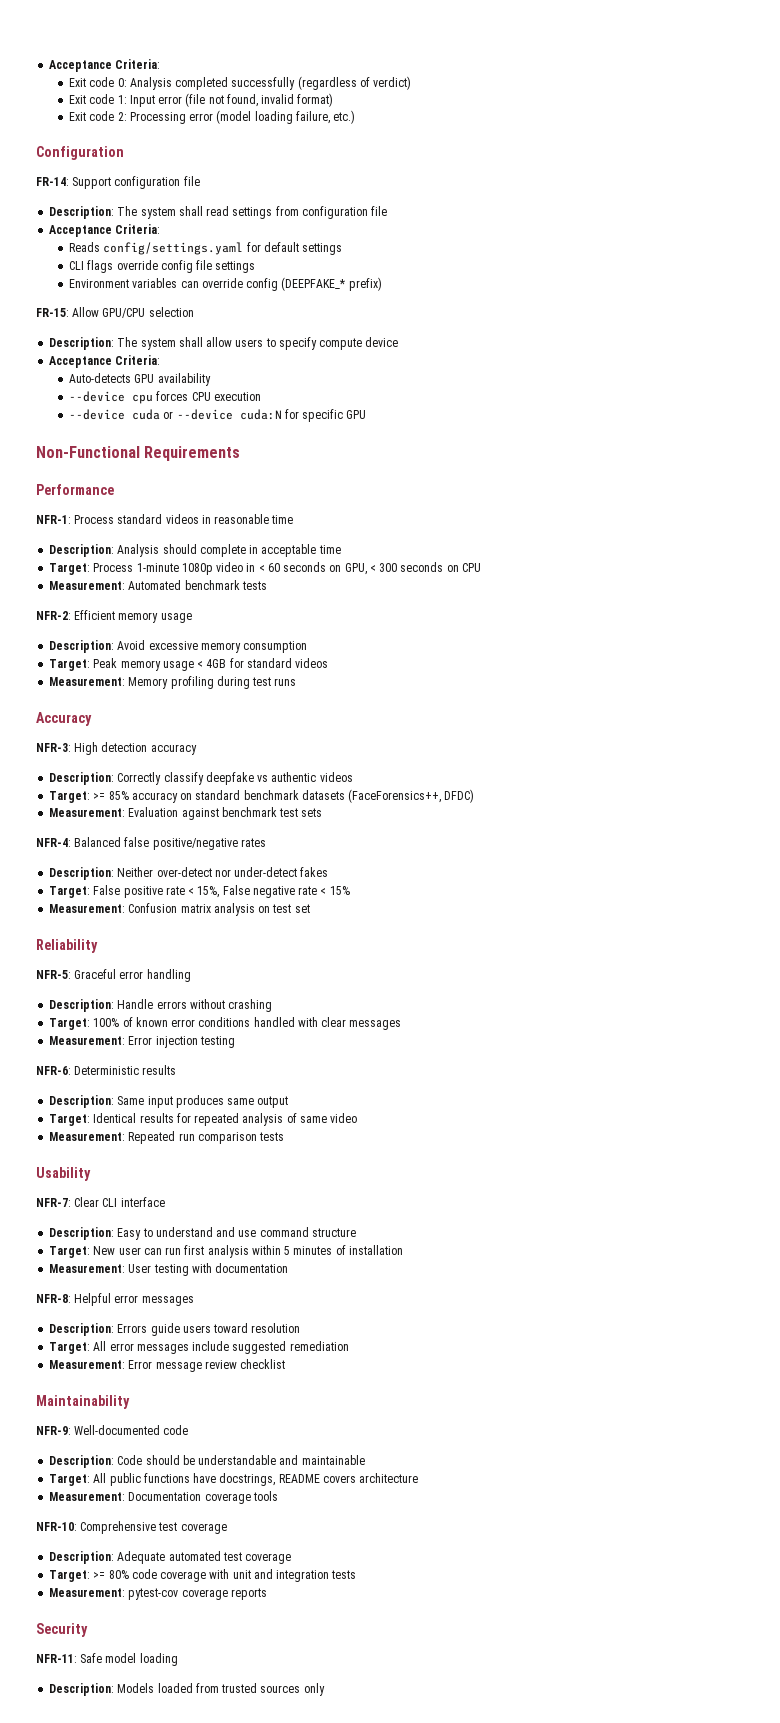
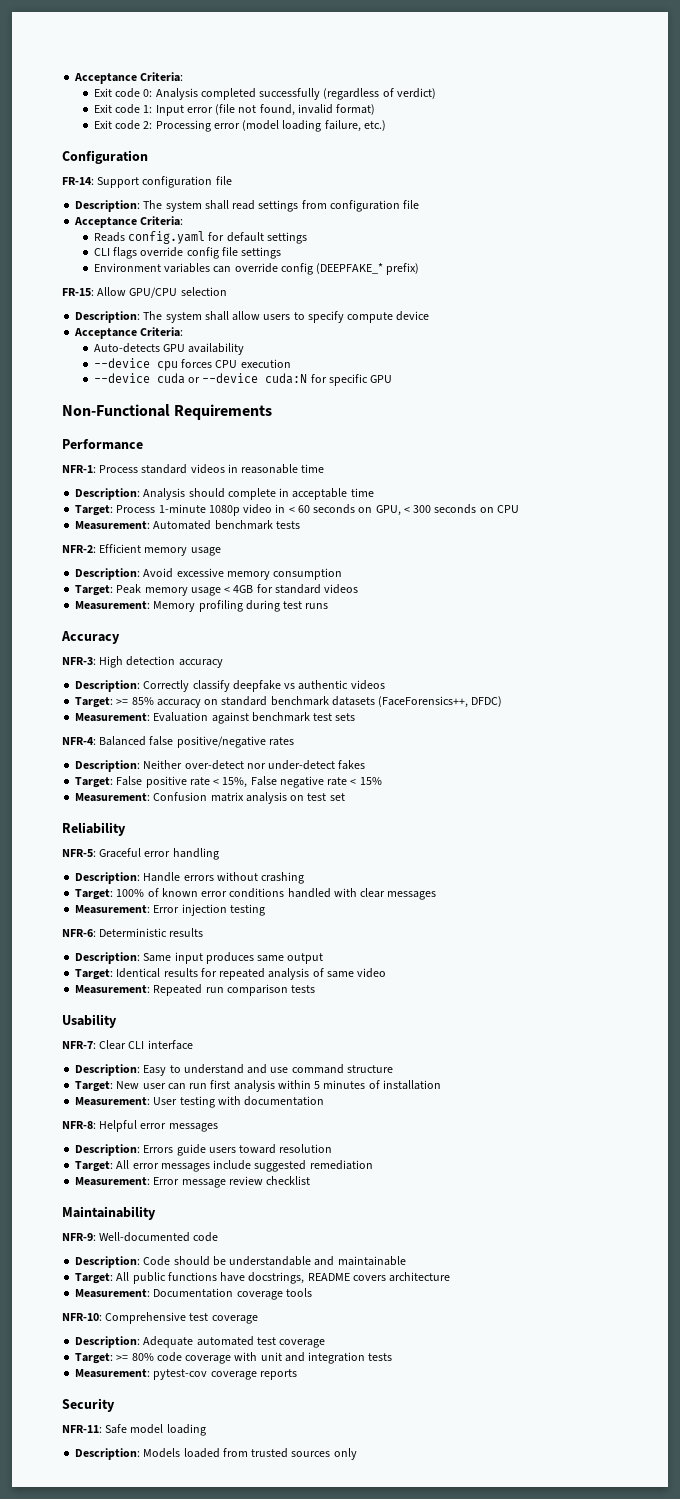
[103,242,244,255] config/settings.yaml -> [128,231,206,244] config.yaml

